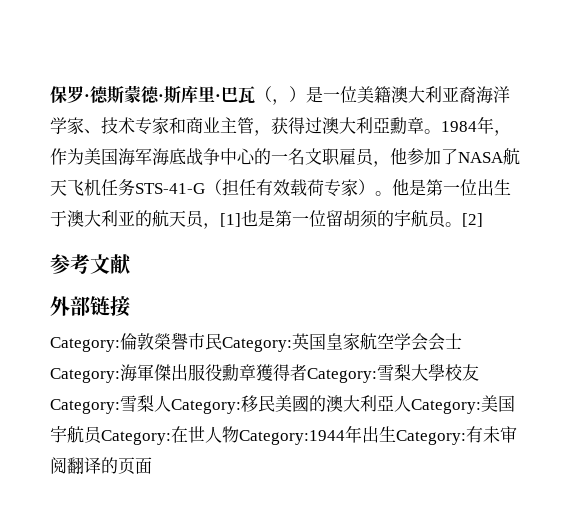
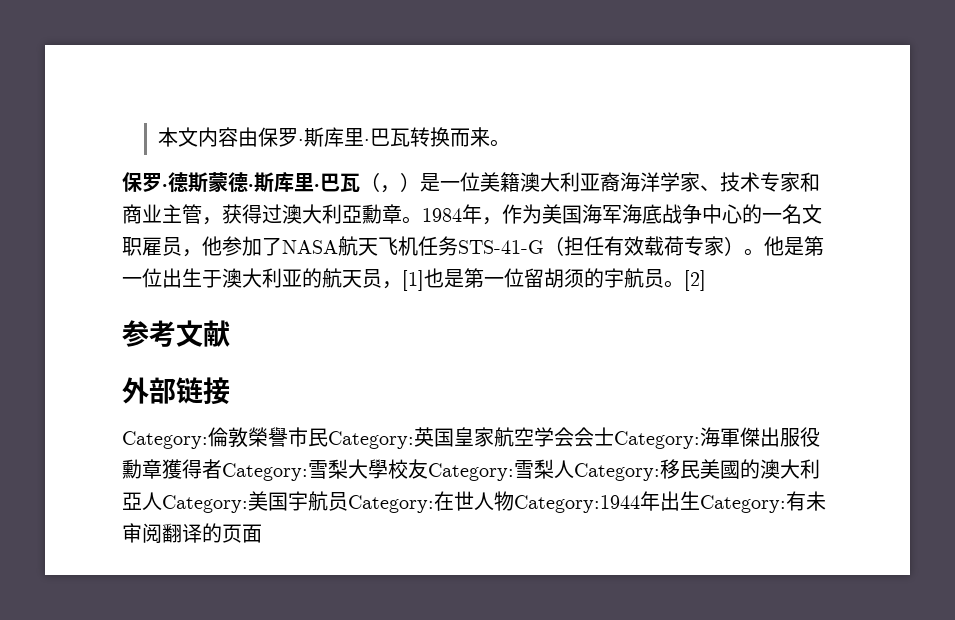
(50, 94) none -> [158,127,511,147] 本文内容由保罗·斯库里·巴瓦转换而来。 //

